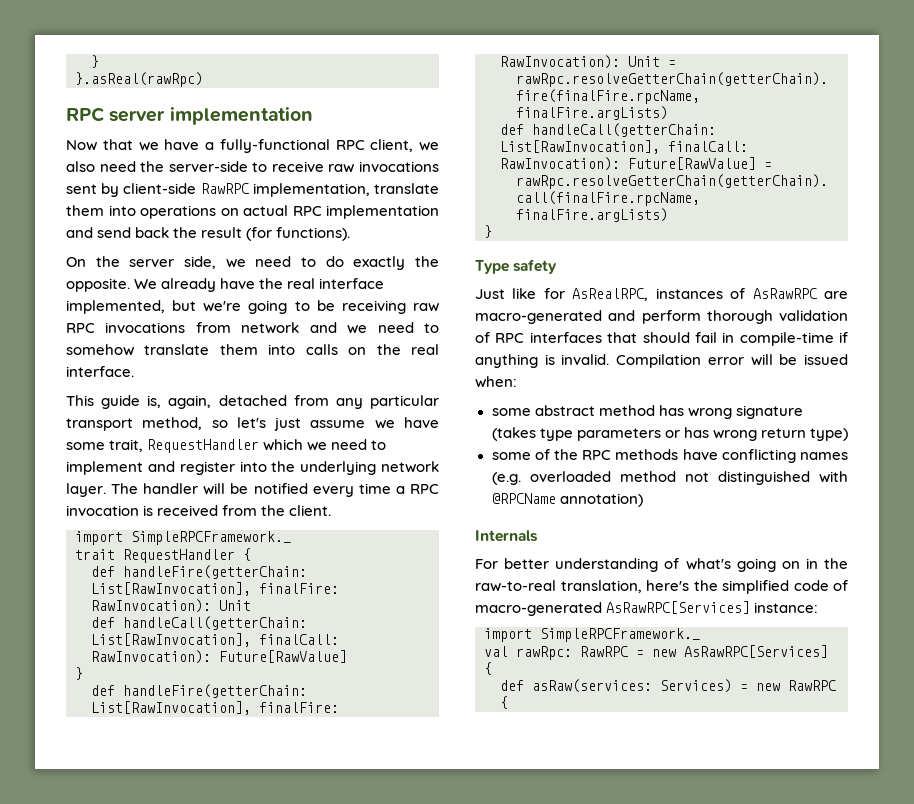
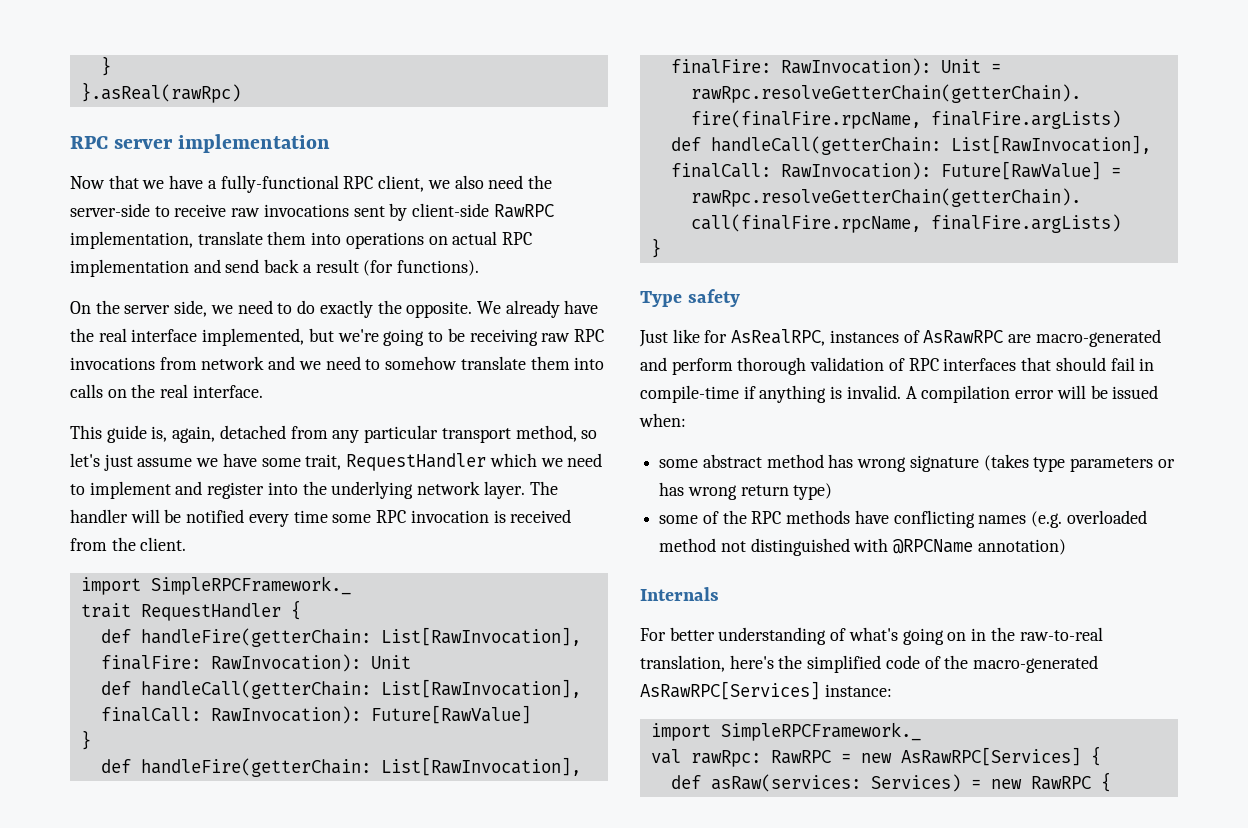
[173,227,198,238] the -> [302,264,312,273] a
[395,486,405,494] a -> [332,514,372,523] some
[616,354,702,368] Compilation -> [905,385,1011,403] A compilation
(848, 585) none -> [944,655,969,669] the

